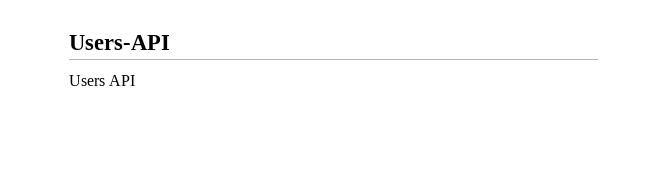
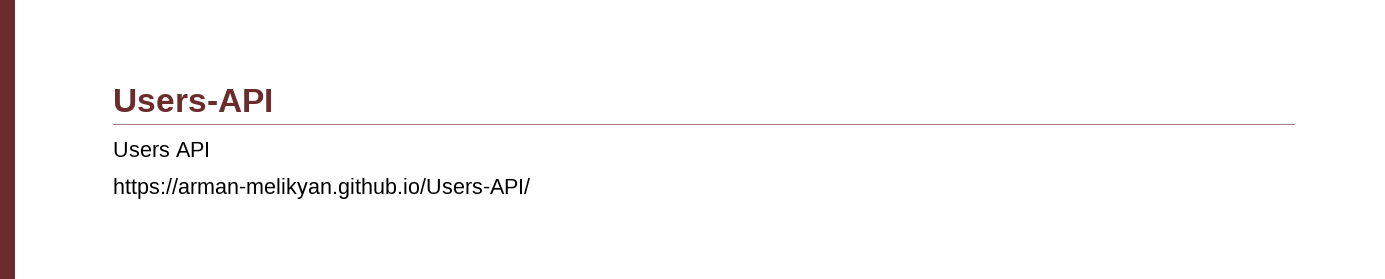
(136, 80) none -> [113,178,530,199] // https://arman-melikyan.github.io/Users-API/

